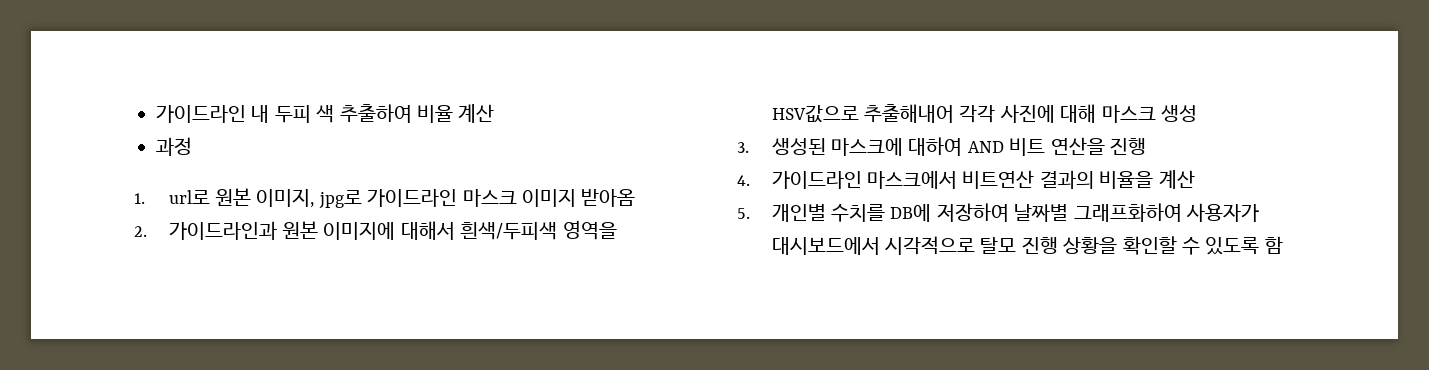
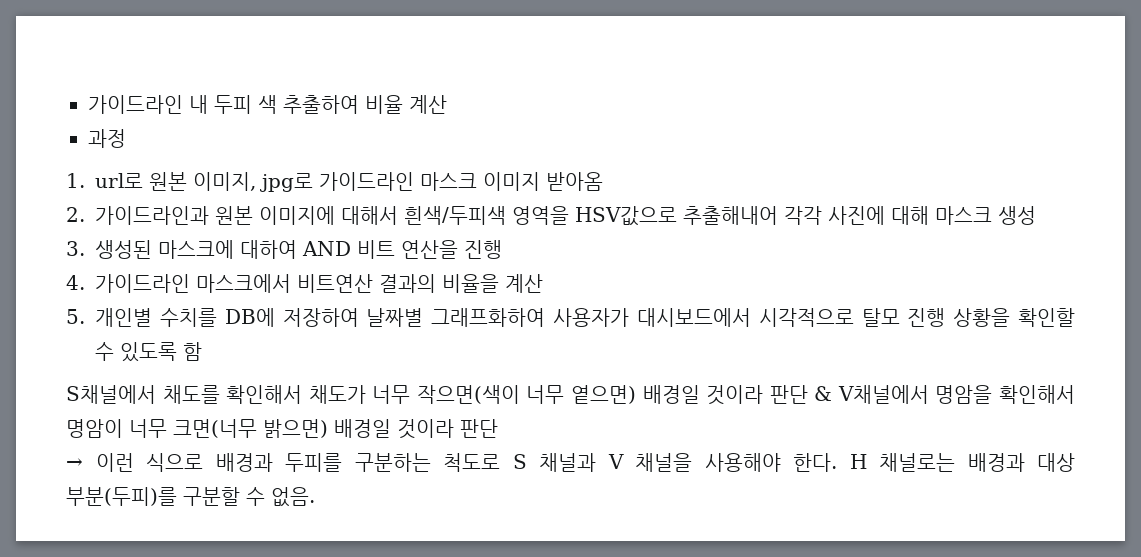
(1283, 245) none -> [66,385,1075,405] [66,419,498,439] [66,453,1075,472] [66,487,315,507] // S채널에서 채도를 확인해서 채도가 너무 작으면(색이 너무 옅으면) 배경일 것이라 판단 & V채널에서 명암을 확인해서 명암이 너무 크면(너무 밝으면) 배경일 것이라 판단 // → 이런 식으로 배경과 두피를 구분하는 척도로 S 채널과 V 채널을 사용해야 한다. H 채널로는 배경과 대상 부분(두피)를 구분할 수 없음.

